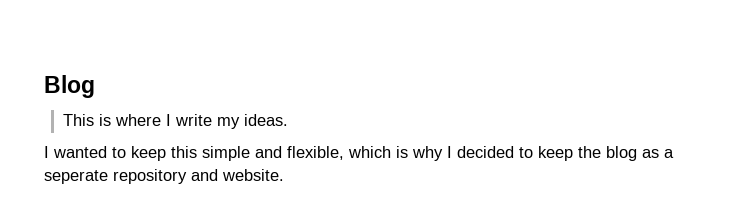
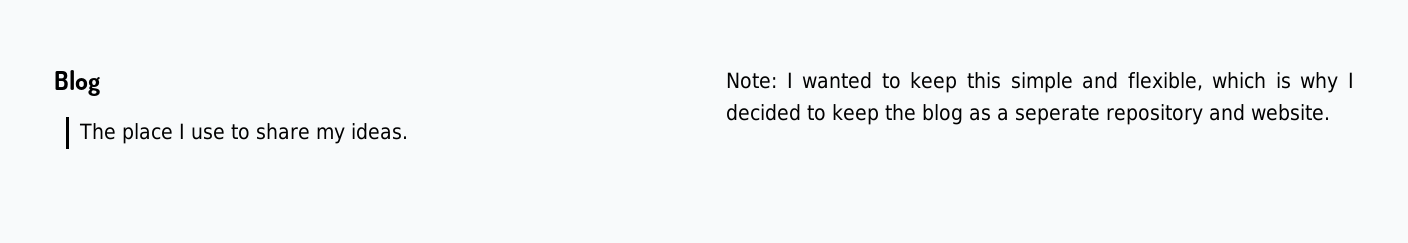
[62,114,212,126] This is where I write -> [78,123,310,144] The place I use to share
(288, 120) none -> [726,72,777,89] Note:

